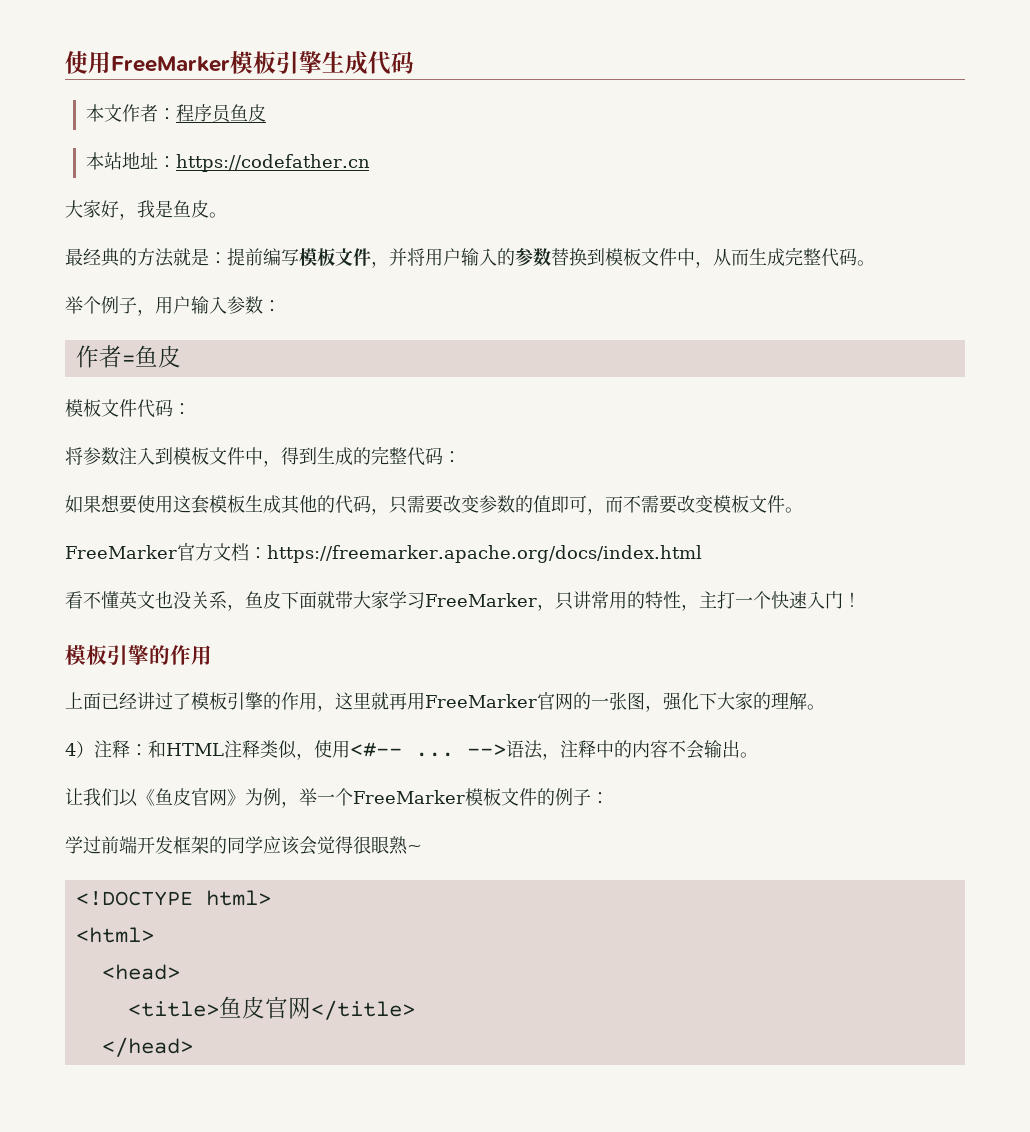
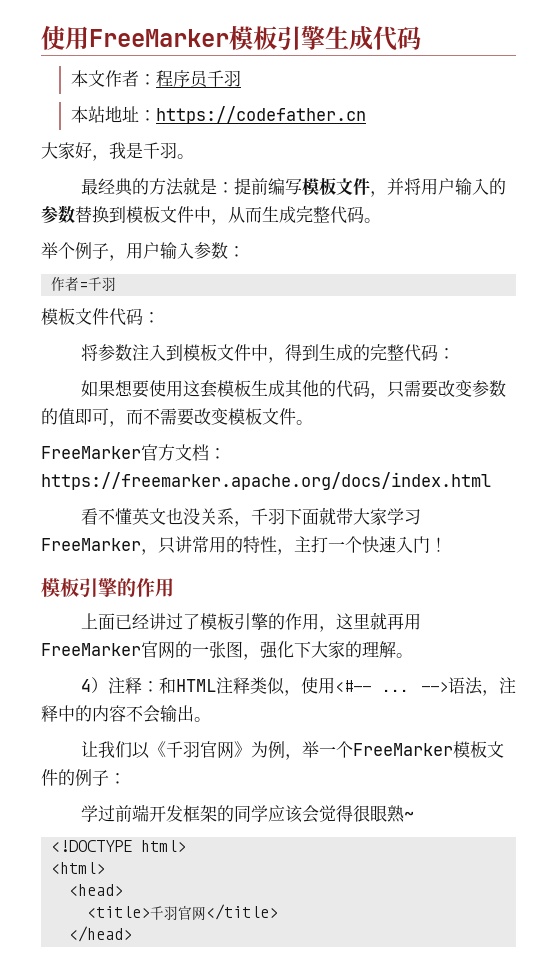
[229,104,266,122] 鱼皮 -> [206,70,241,87] 千羽
[173,200,209,218] 鱼皮 -> [143,142,177,159] 千羽
[134,345,181,368] 鱼皮 -> [88,277,117,292] 千羽
[245,591,281,609] 鱼皮 -> [250,508,285,525] 千羽
[155,788,191,806] 鱼皮 -> [165,741,200,758] 千羽
[218,996,265,1019] 鱼皮 -> [150,906,179,921] 千羽

